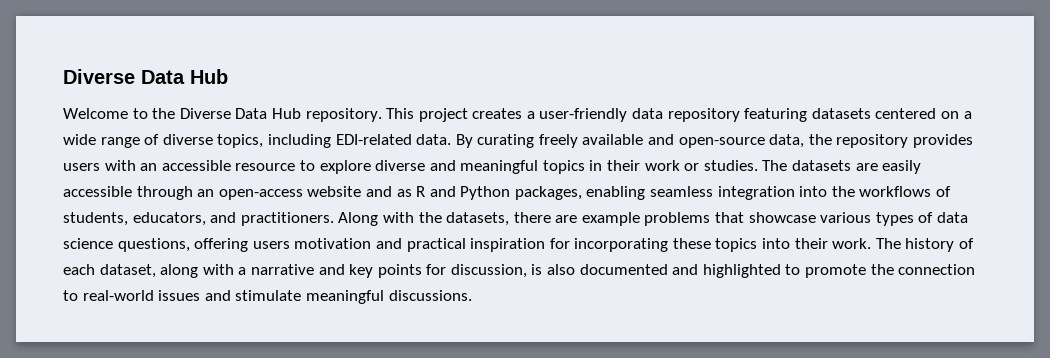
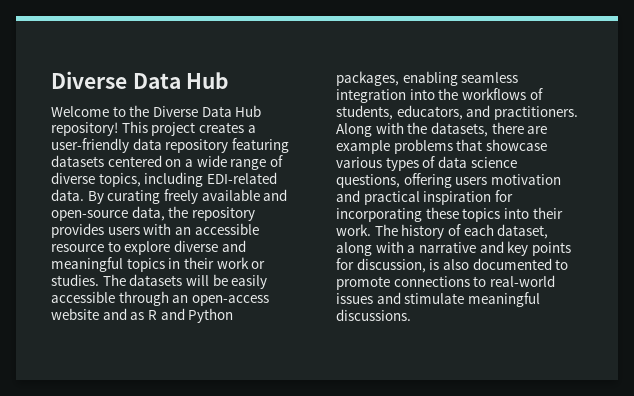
[305,108,382,122] repository. -> [51,122,118,136] repository!
[855,163,878,171] are -> [185,274,228,286] will be
[672,264,976,278] and highlighted to promote the connection -> [555,259,569,270] [336,276,470,290] to promote connections

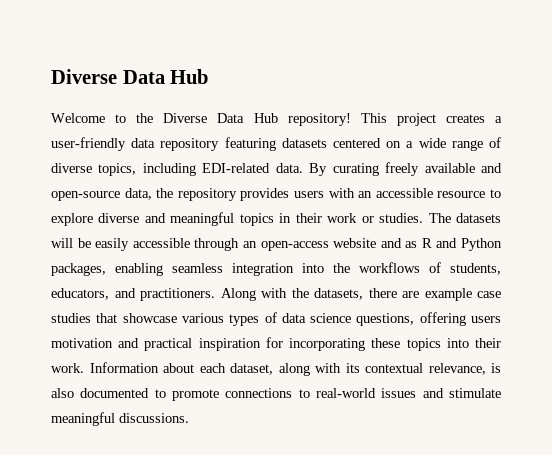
[393,139,453,154] problems -> [477,291,501,298] [51,313,91,323] case studies
[374,224,461,239] The history of -> [89,362,194,373] Information about
[407,241,571,256] [336,258,426,273] a narrative and key points for discussion, -> [345,363,486,375] its contextual relevance,

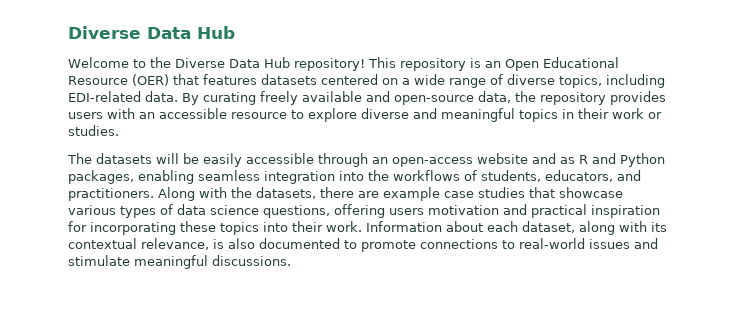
[396,113,503,126] [51,137,276,151] project creates a user-friendly data repository featuring -> [400,57,619,71] [68,74,257,86] repository is an Open Educational Resource (OER) that features
(424, 218) none -> (119, 130) //

